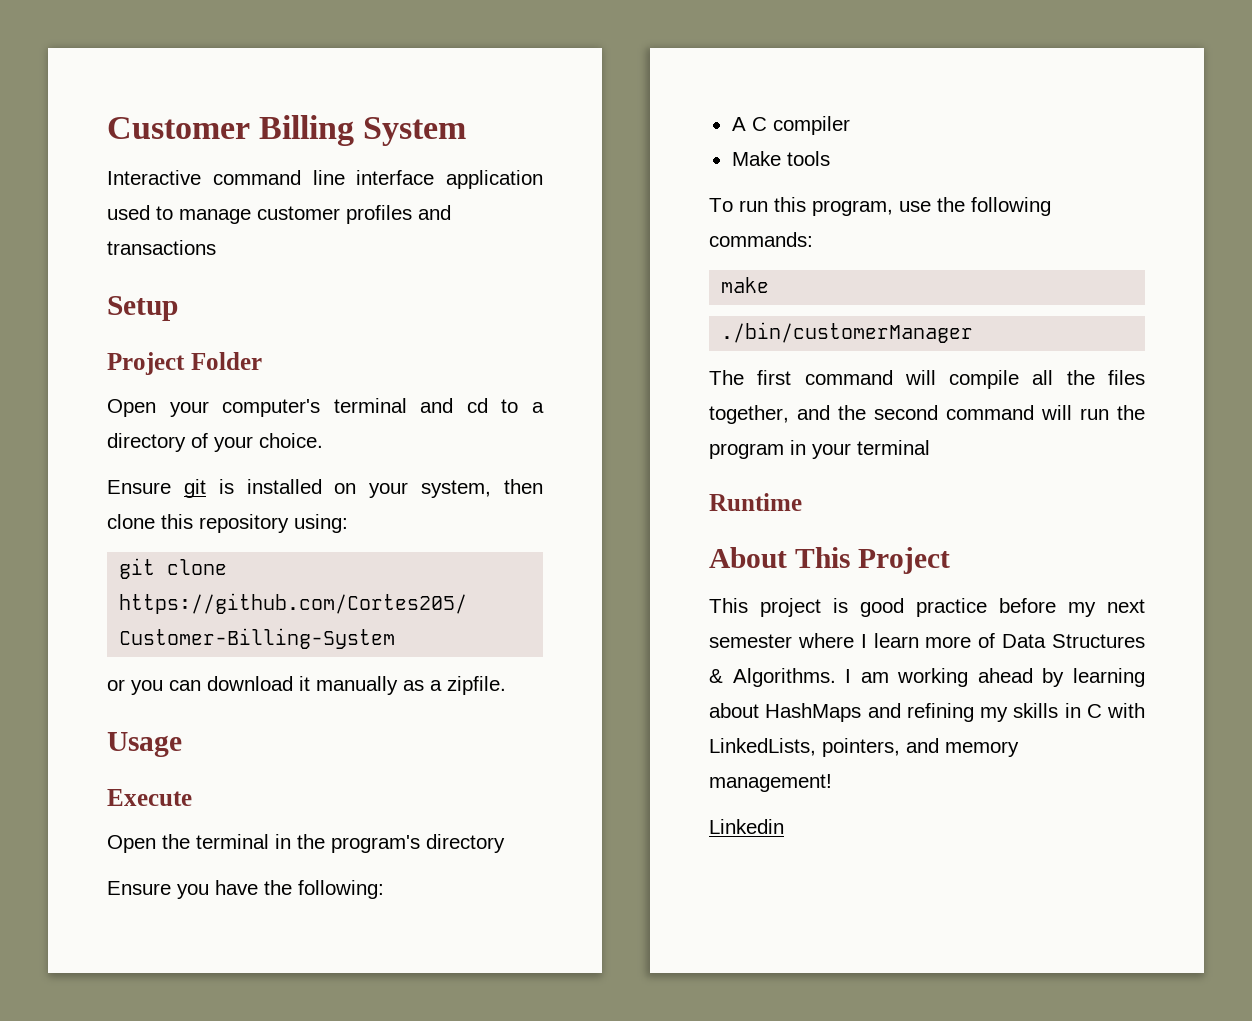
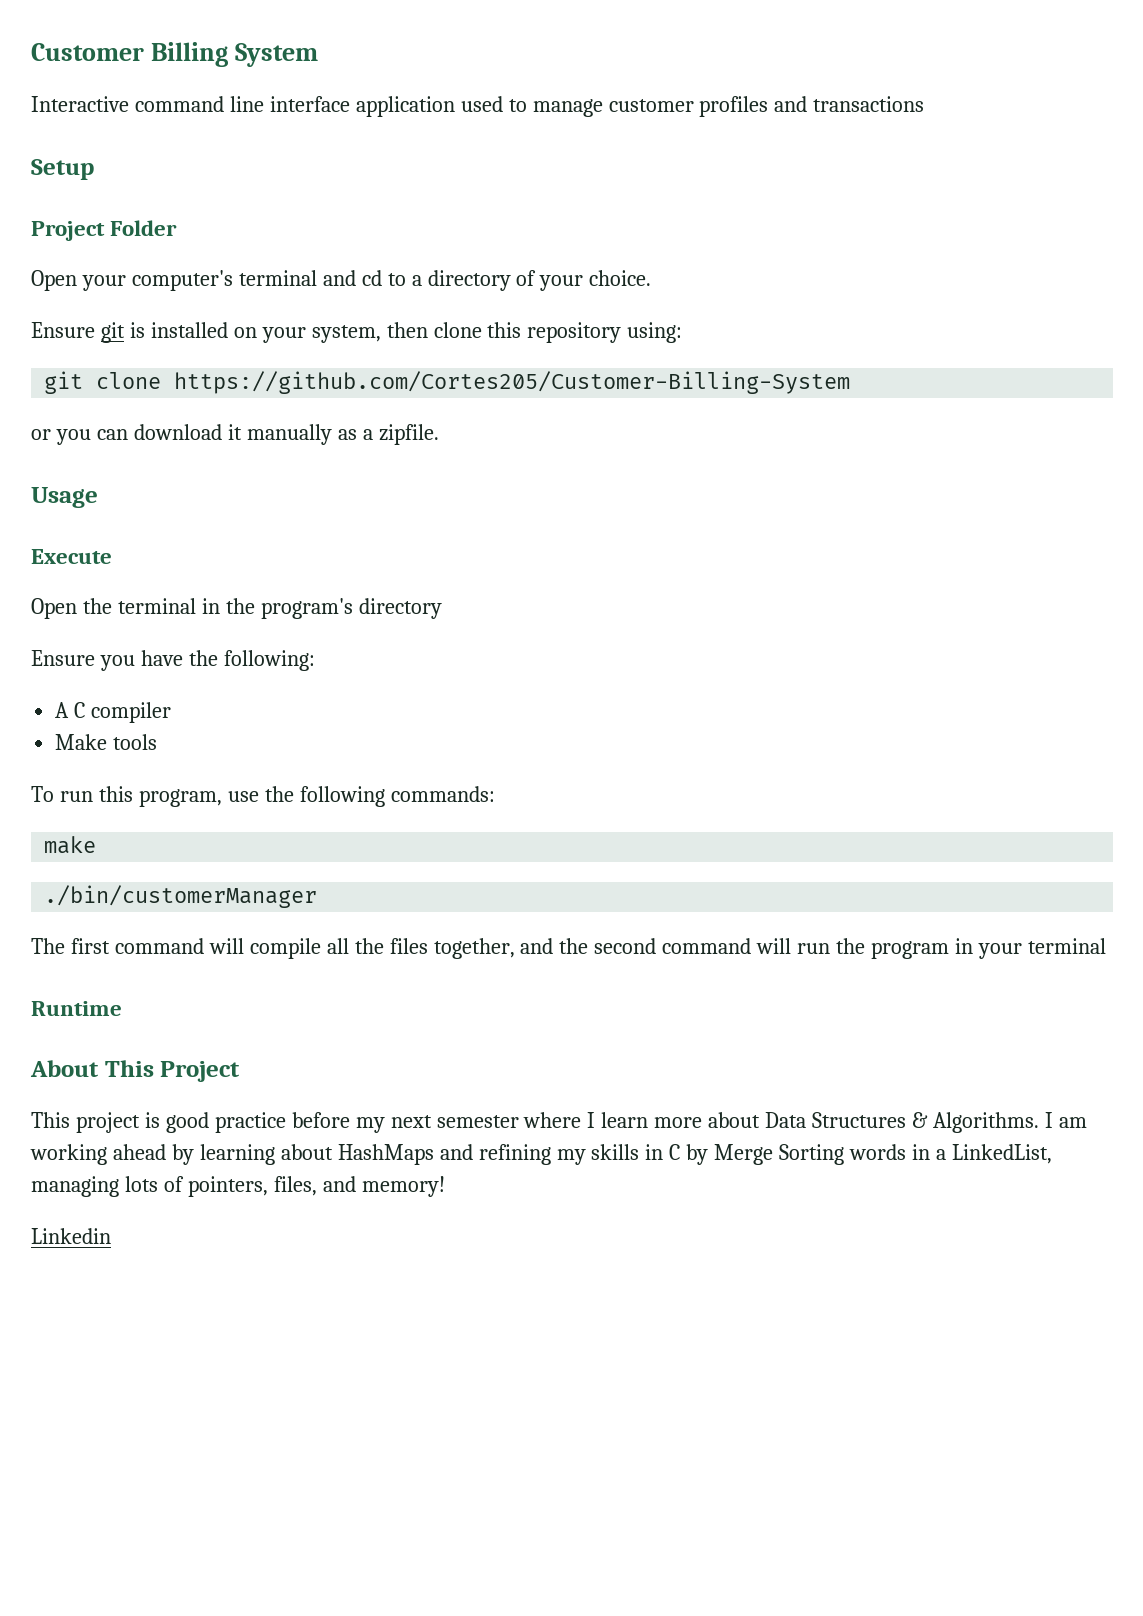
[978,633,996,648] of -> [708,1112,761,1128] about
[1107,703,1145,718] [709,738,1019,757] [709,774,832,792] with LinkedLists, pointers, and memory management! -> [686,1144,1052,1165] [31,1176,445,1197] by Merge Sorting words in a LinkedList, managing lots of pointers, files, and memory!

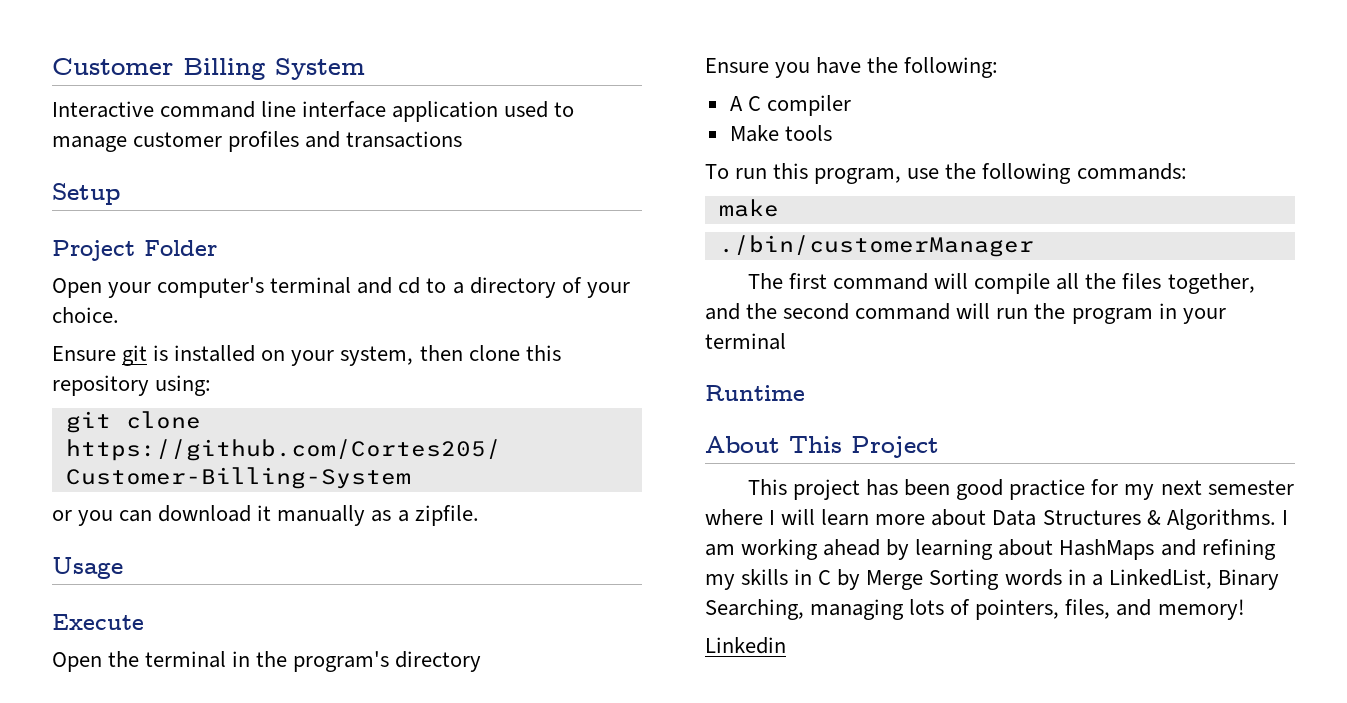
[144,1112,160,1128] is -> [866,479,951,496] has been
[291,1112,350,1128] before -> [1091,479,1119,495] for
(596, 1120) none -> [781,509,816,525] will
(1052, 1154) none -> [1217,569,1279,590] [705,599,804,620] Binary Searching,

